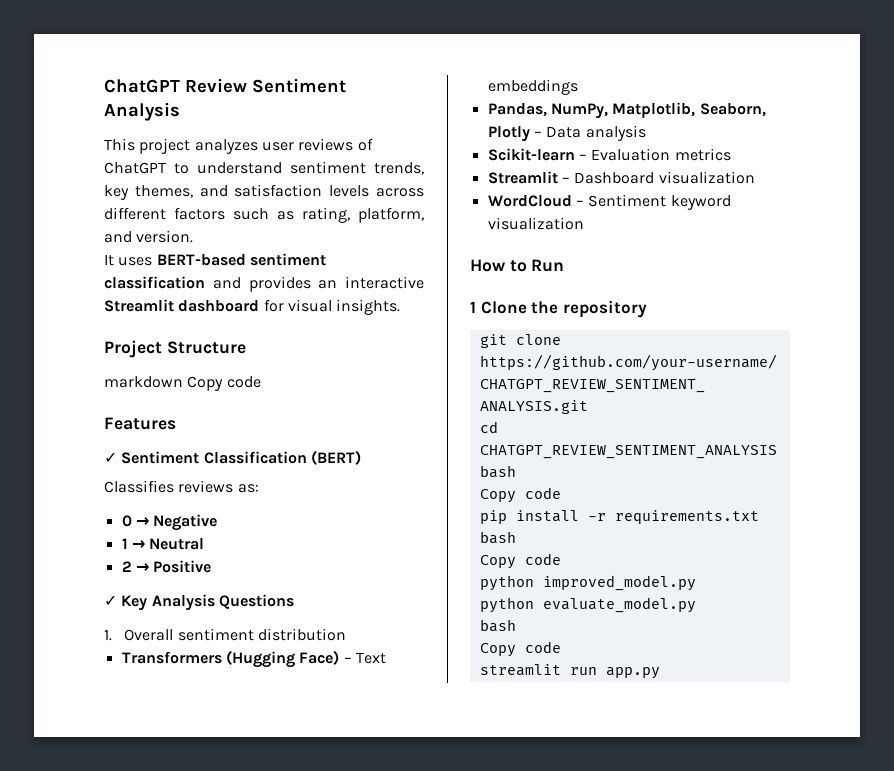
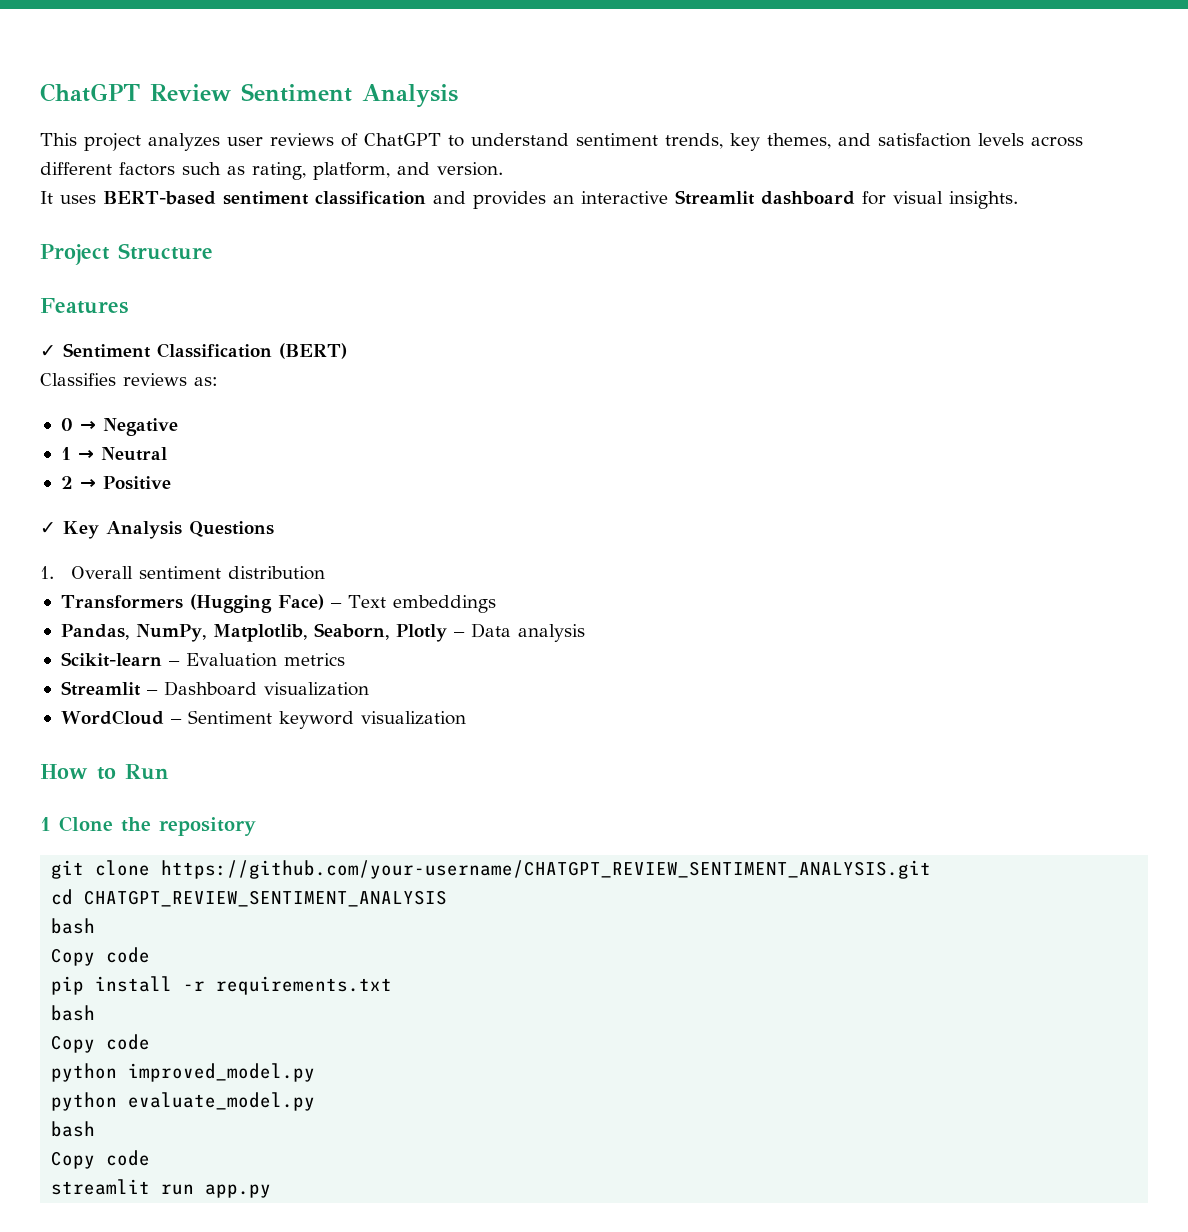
[104,376,261,391] // markdown Copy code -> (213, 251) none

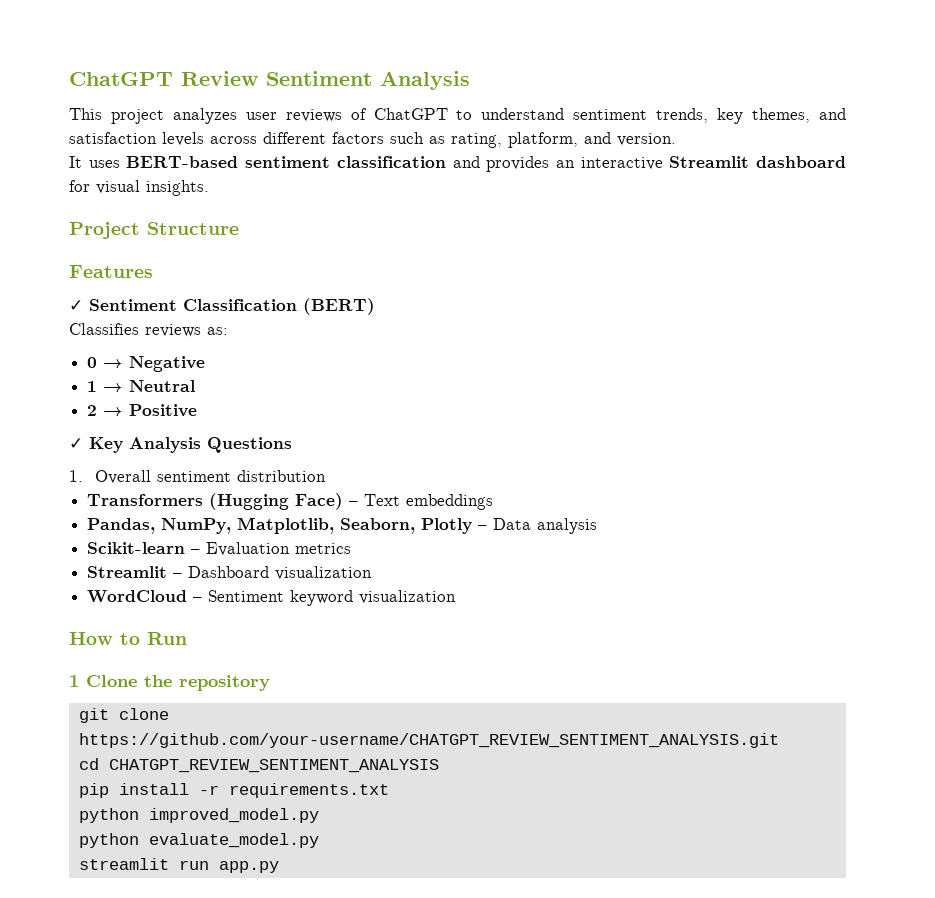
[51,918,96,934] [51,947,151,966] // bash // Copy code -> (439, 766) none
[51,1005,96,1021] [51,1034,151,1053] // bash // Copy code -> (389, 790) none
[51,1121,96,1137] [51,1150,151,1169] // bash // Copy code -> (319, 840) none

